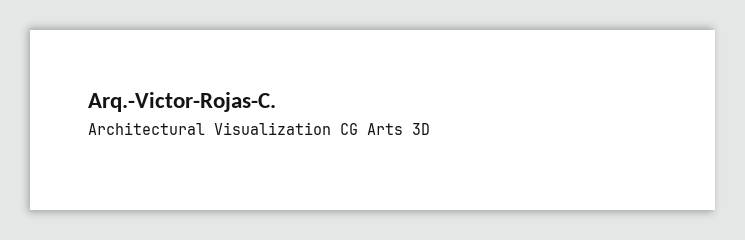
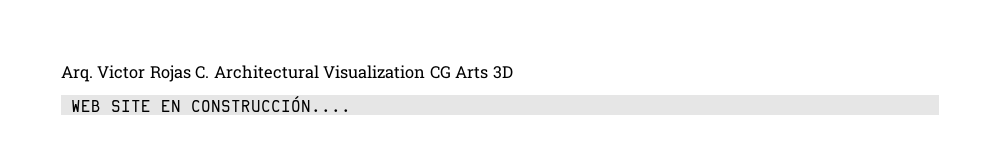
[88,92,276,112] Arq.-Victor-Rojas-C. // -> [61,65,210,82] Arq. Victor Rojas C.
(430, 129) none -> [70,96,351,112] // WEB SITE EN CONSTRUCCIÓN....

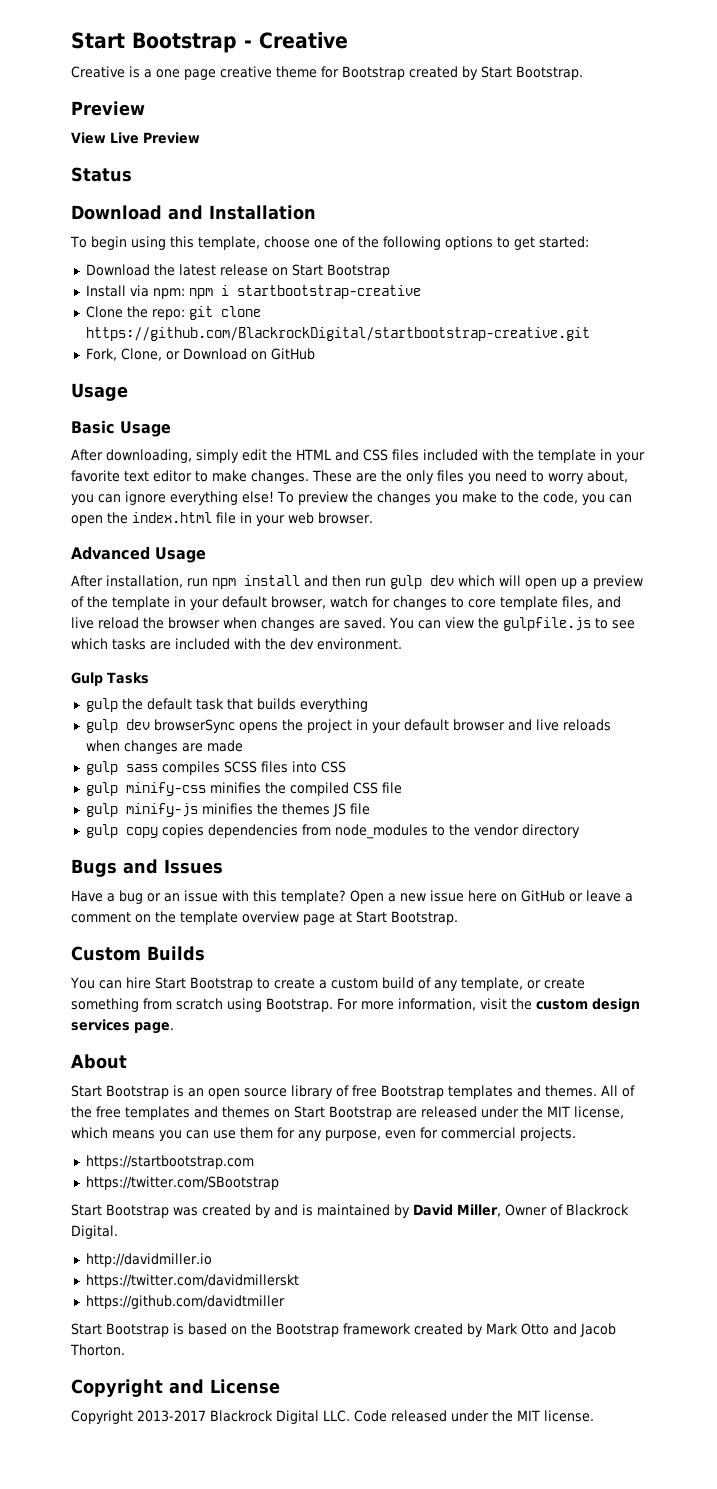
[61,65,513,82] [70,96,351,112] Arq. Victor Rojas C. Architectural Visualization CG Arts 3D // WEB SITE EN CONSTRUCCIÓN.... -> [71,32,348,53] [71,66,583,80] [71,101,145,116] [71,132,200,144] [71,167,132,182] [71,205,316,220] [70,236,589,250] [85,264,390,278] [85,285,421,299] [85,306,261,320] [85,327,590,341] [85,348,315,361] [71,383,128,401] [71,420,171,437] [71,449,645,463] [71,470,628,484] [71,491,632,505] [71,512,373,526] [71,546,206,563] [71,575,643,589] [71,596,621,610] [71,617,635,631] [71,638,402,650] [71,672,149,686] [85,698,368,712] [85,719,611,733] [85,740,243,754] [85,761,346,775] [85,782,402,796] [85,803,370,817] [85,824,580,839] [71,859,223,877] [71,890,633,904] [71,911,458,925] [71,946,205,961] [70,977,585,991] [71,998,640,1013] [71,1019,174,1034] [71,1054,127,1069] [71,1085,635,1099] [71,1106,624,1120] [71,1127,576,1141] [85,1155,254,1169] [85,1176,279,1190] [71,1204,629,1218] [71,1225,118,1239] [85,1253,212,1267] [85,1274,299,1288] [85,1295,285,1309] [71,1323,616,1337] [70,1344,125,1356] [71,1379,280,1397] [71,1410,594,1424] Start Bootstrap - Creative // Creative is a one page creative theme for Bootstrap created by Start Bootstrap. // Preview // View Live Preview // Status // Download and Installation // To begin using this template, choose one of the following options to get started: // Download the latest release on Start Bootstrap // Install via npm: npm i startbootstrap-creative // Clone the repo: git clone https://github.com/BlackrockDigital/startbootstrap-creative.git // Fork, Clone, or Download on GitHub // Usage // Basic Usage // After downloading, simply edit the HTML and CSS files included with the template in your favorite text editor to make changes. These are the only files you need to worry about, you can ignore everything else! To preview the changes you make to the code, you can open the index.html file in your web browser. // Advanced Usage // After installation, run npm install and then run gulp dev which will open up a preview of the template in your default browser, watch for changes to core template files, and live reload the browser when changes are saved. You can view the gulpfile.js to see which tasks are included with the dev environment. // Gulp Tasks // gulp the default task that builds everything // gulp dev browserSync opens the project in your default browser and live reloads when changes are made // gulp sass compiles SCSS files into CSS // gulp minify-css minifies the compiled CSS file // gulp minify-js minifies the themes JS file // gulp copy copies dependencies from node_modules to the vendor directory // Bugs and Issues // Have a bug or an issue with this template? Open a new issue here on GitHub or leave a comment on the template overview page at Start Bootstrap. // Custom Builds // You can hire Start Bootstrap to create a custom build of any template, or create something from scratch using Bootstrap. For more information, visit the custom design services page. // About // Start Bootstrap is an open source library of free Bootstrap templates and themes. All of the free templates and themes on Start Bootstrap are released under the MIT license, which means you can use them for any purpose, even for commercial projects. // https://startbootstrap.com // https://twitter.com/SBootstrap // Start Bootstrap was created by and is maintained by David Miller, Owner of Blackrock Digital. // http://davidmiller.io // https://twitter.com/davidmillerskt // https://github.com/davidtmiller // Start Bootstrap is based on the Bootstrap framework created by Mark Otto and Jacob Thorton. // Copyright and License // Copyright 2013-2017 Blackrock Digital LLC. Code released under the MIT license.

